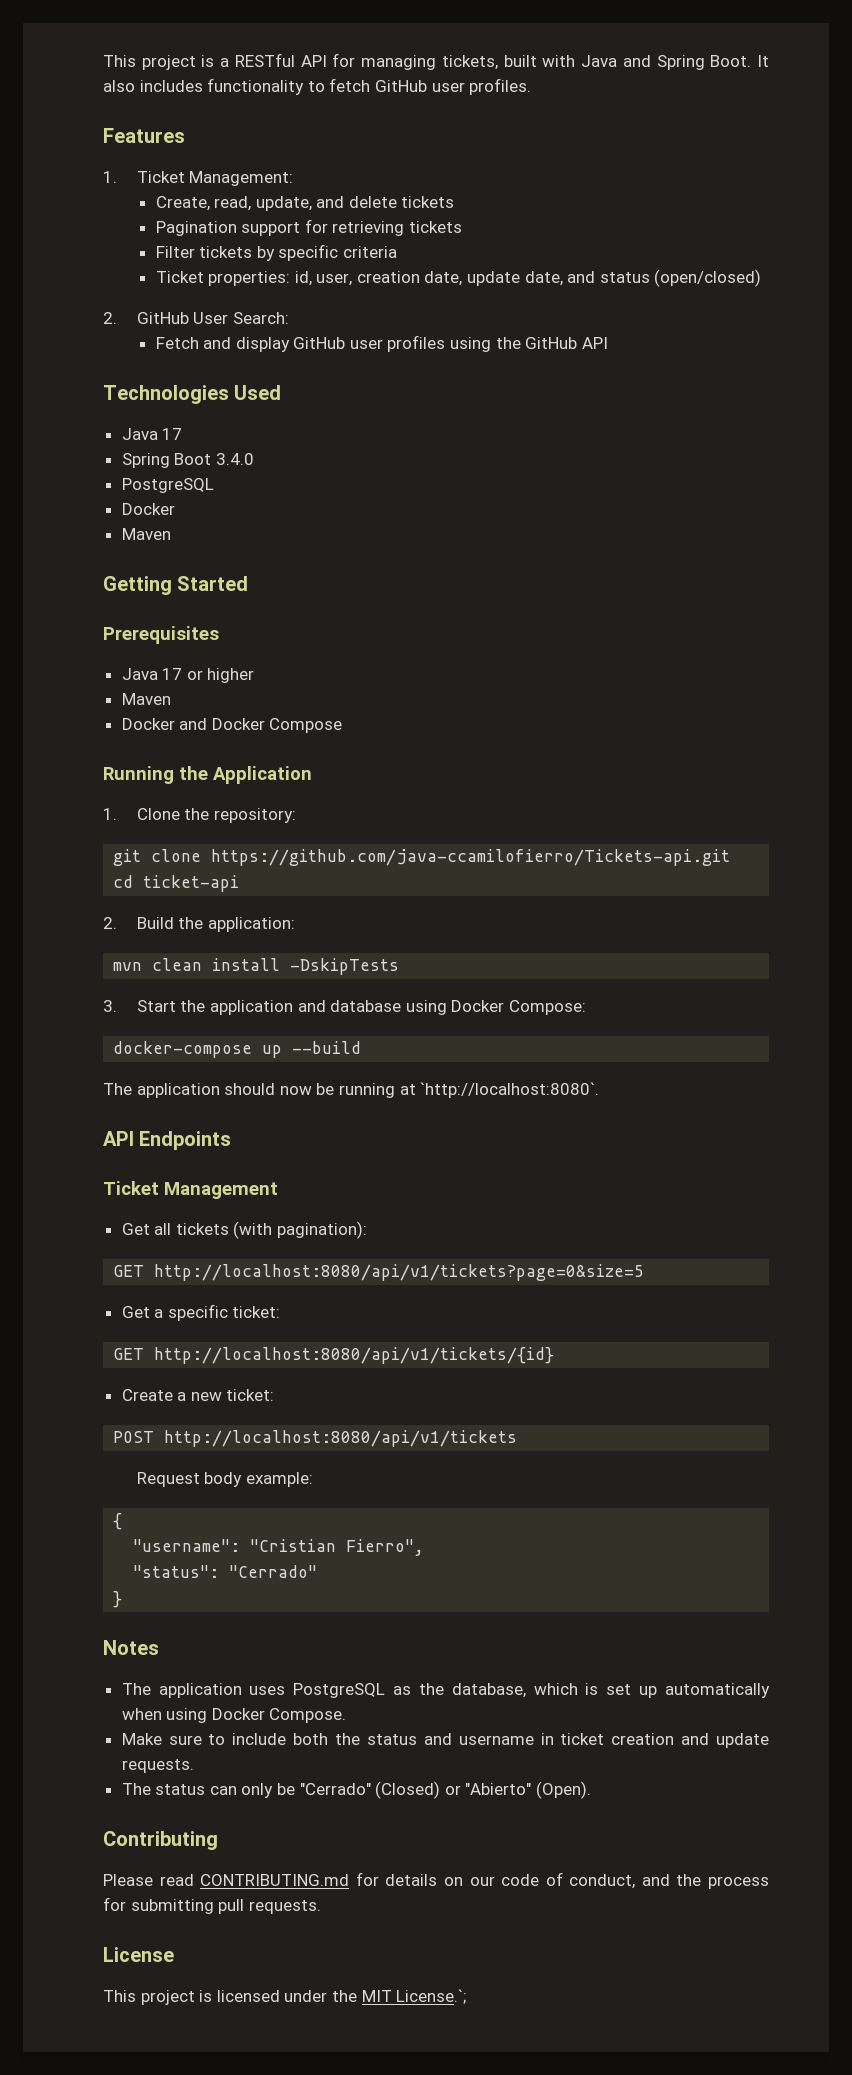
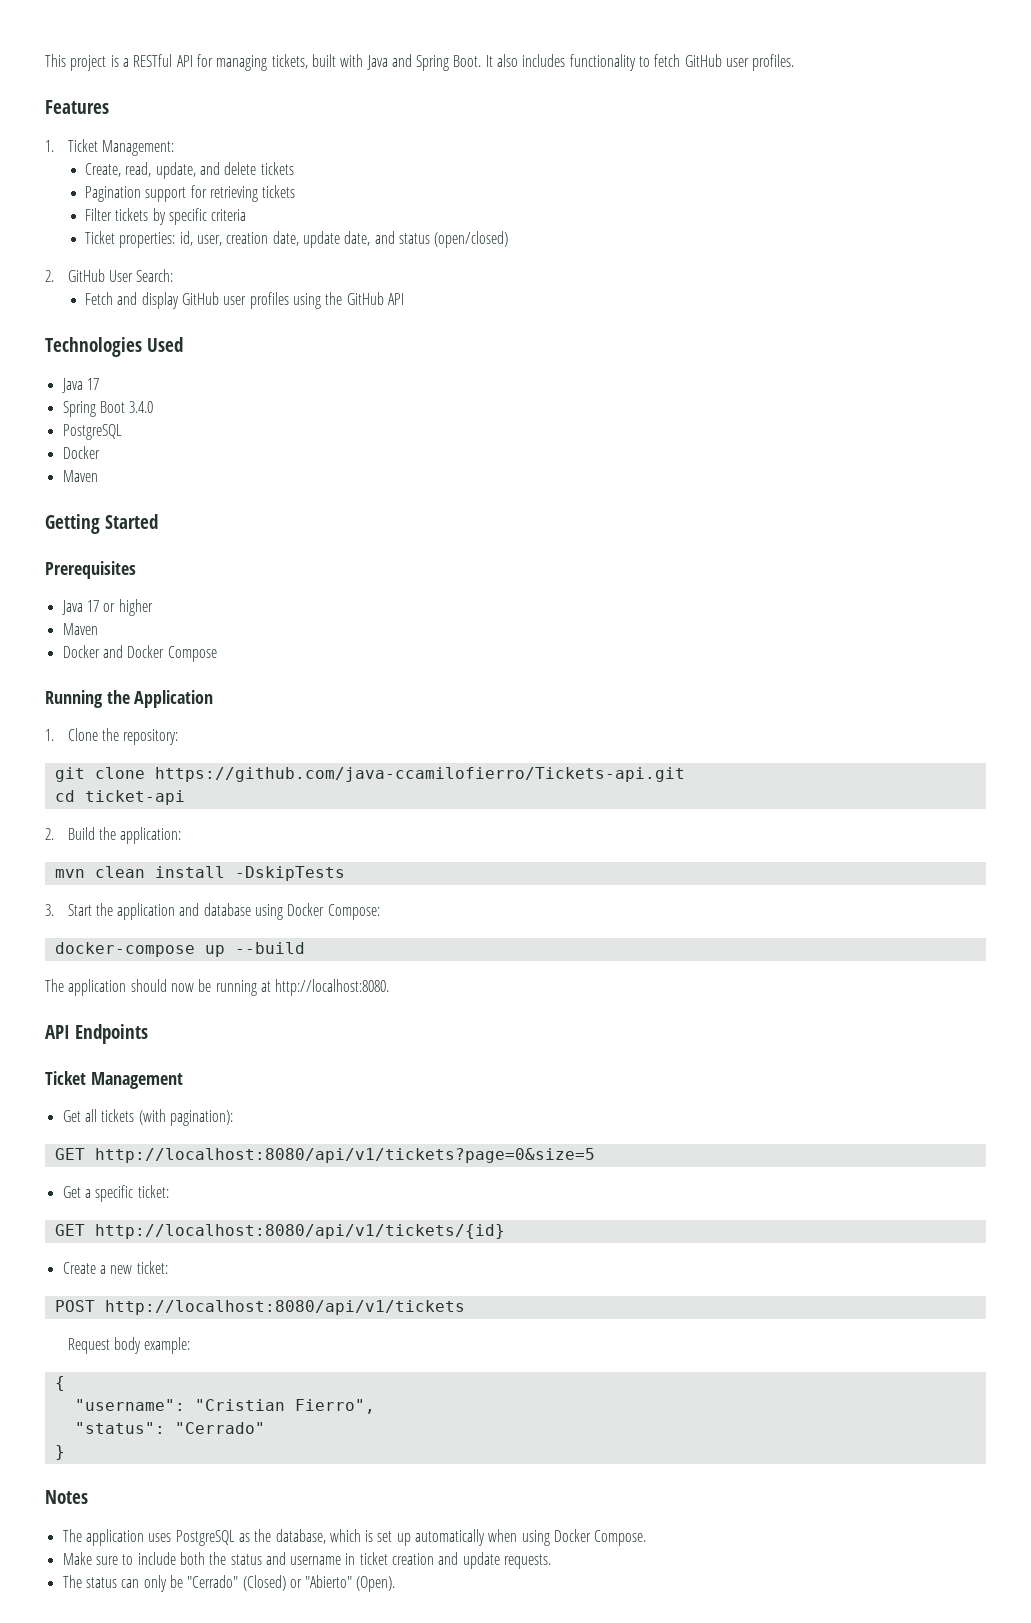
[420,1082,600,1098] `http://localhost:8080`. -> [275,979,390,996] http://localhost:8080.
[103,1831,218,1850] [103,1872,769,1889] [103,1897,321,1914] [103,1947,174,1962] [103,1989,467,2005] // Contributing // Please read CONTRIBUTING.md for details on our code of conduct, and the process for submitting pull requests. // License // This project is licensed under the MIT License.`; -> (396, 1584) none

